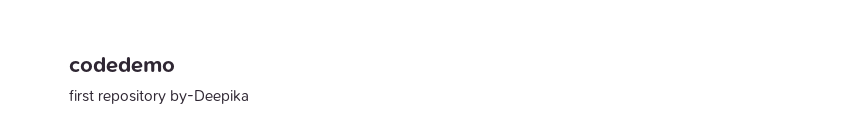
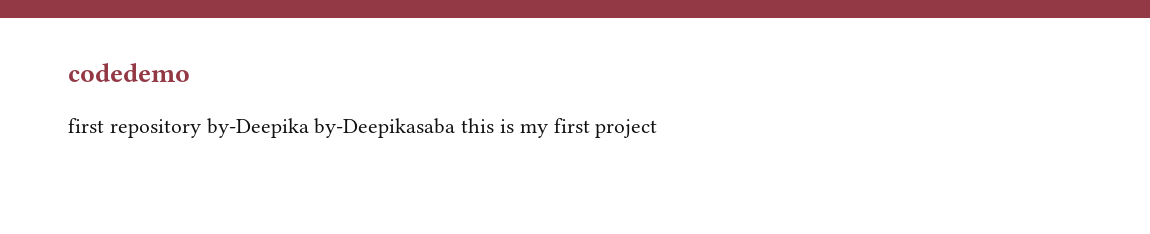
(250, 97) none -> [314,118,658,138] by-Deepikasaba this is my first project

